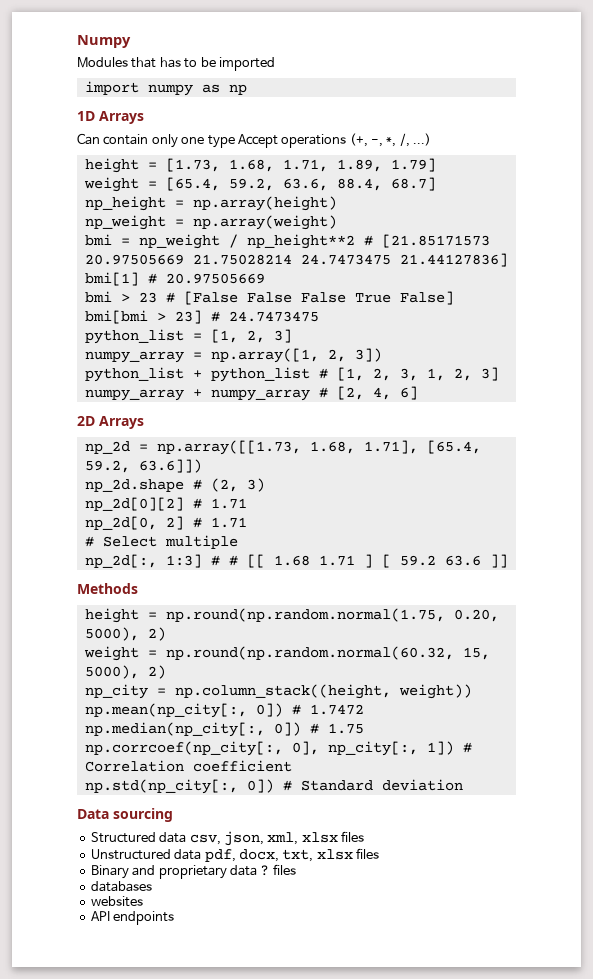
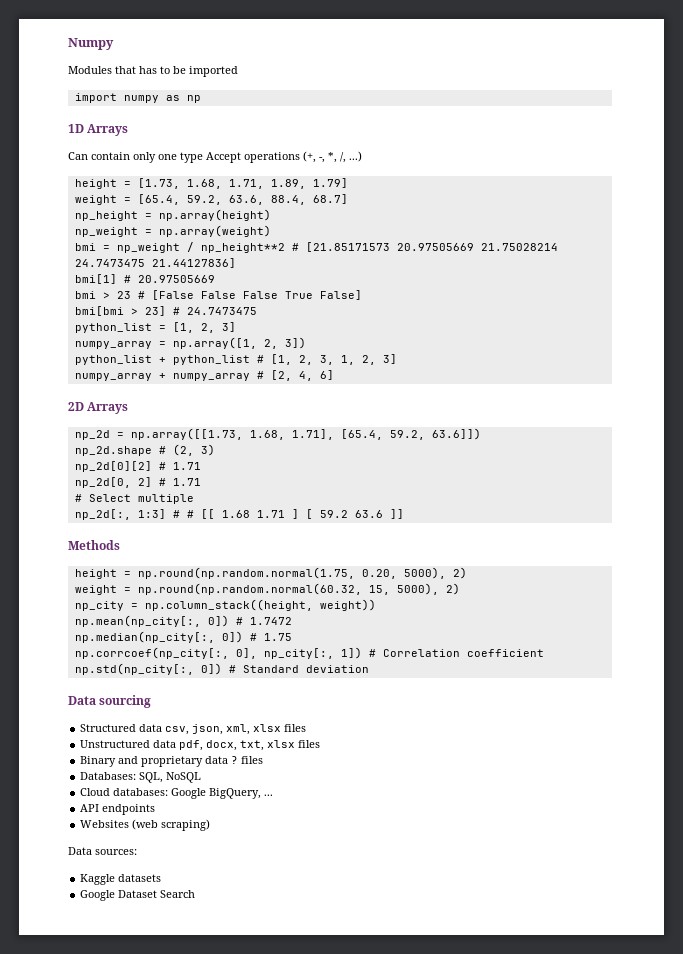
[90,881,152,892] [90,896,143,907] [90,911,175,925] databases // websites // API endpoints -> [80,772,202,783] [80,788,274,799] [80,804,156,815] [80,819,211,831] [68,847,137,855] [80,874,162,885] [80,890,196,901] Databases: SQL, NoSQL // Cloud databases: Google BigQuery, ... // API endpoints // Websites (web scraping) // Data sources: // Kaggle datasets // Google Dataset Search

